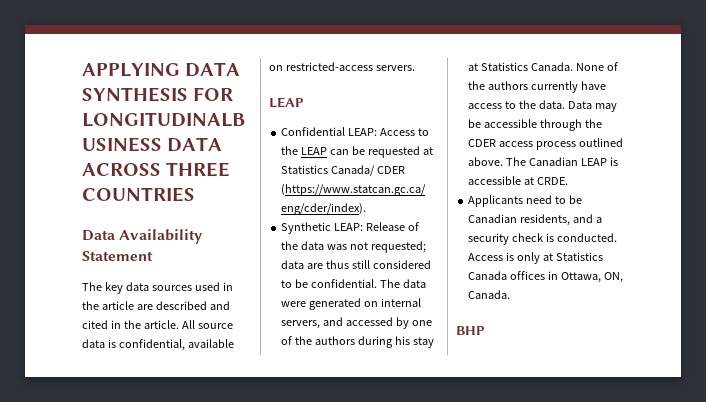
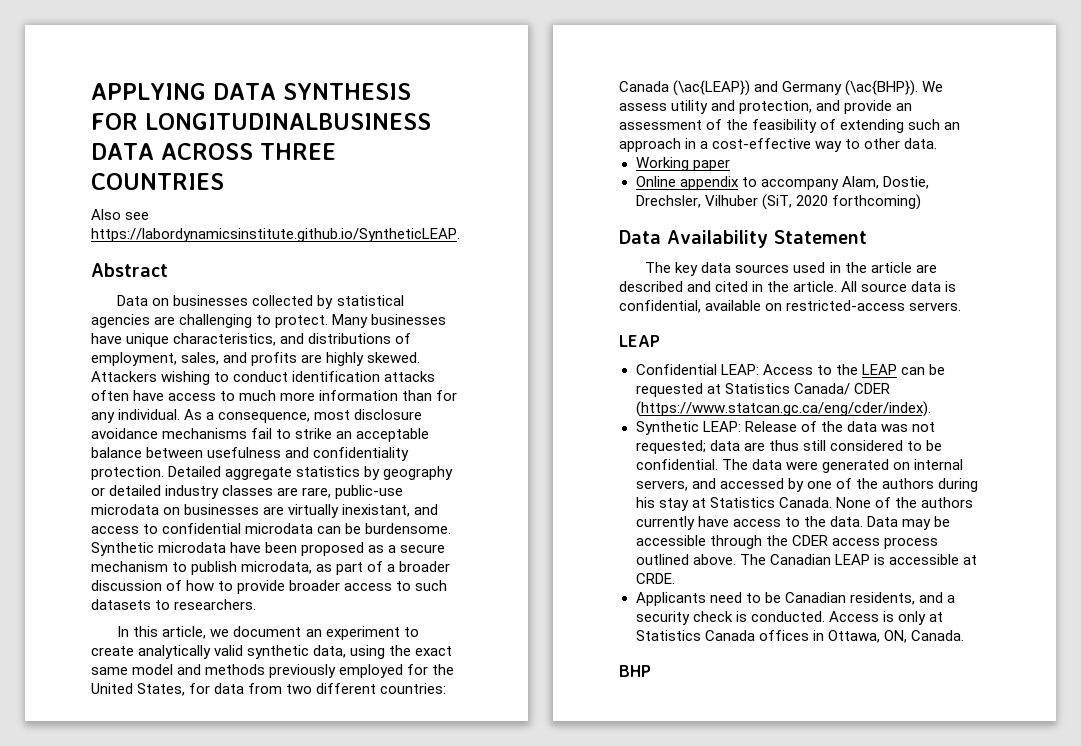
(195, 194) none -> [91,209,150,220] [91,228,460,242] [91,263,168,277] [117,295,404,309] [91,314,447,328] [91,333,412,347] [91,352,421,366] [91,371,436,385] [91,390,458,401] [91,409,423,423] [91,428,430,442] [91,447,410,461] [91,466,454,480] [91,485,404,499] [91,504,439,518] [91,523,452,534] [91,542,446,556] [91,561,451,575] [91,580,448,594] [91,599,257,610] [117,626,419,640] [91,645,453,659] [91,664,455,678] [91,683,447,696] [619,80,944,96] [619,100,913,114] [619,119,961,133] [619,138,938,152] [635,157,730,171] [635,176,929,190] [635,194,921,210] // Also see https://labordynamicsinstitute.github.io/SyntheticLEAP. // Abstract // Data on businesses collected by statistical agencies are challenging to protect. Many businesses have unique characteristics, and distributions of employment, sales, and profits are highly skewed. Attackers wishing to conduct identification attacks often have access to much more information than for any individual. As a consequence, most disclosure avoidance mechanisms fail to strike an acceptable balance between usefulness and confidentiality protection. Detailed aggregate statistics by geography or detailed industry classes are rare, public-use microdata on businesses are virtually inexistant, and access to confidential microdata can be burdensome. Synthetic microdata have been proposed as a secure mechanism to publish microdata, as part of a broader discussion of how to provide broader access to such datasets to researchers. // In this article, we document an experiment to create analytically valid synthetic data, using the exact same model and methods previously employed for the United States, for data from two different countries: Canada (\ac{LEAP}) and Germany (\ac{BHP}). We assess utility and protection, and provide an assessment of the feasibility of extending such an approach in a cost-effective way to other data. // Working paper // Online appendix to accompany Alam, Dostie, Drechsler, Vilhuber (SiT, 2020 forthcoming)

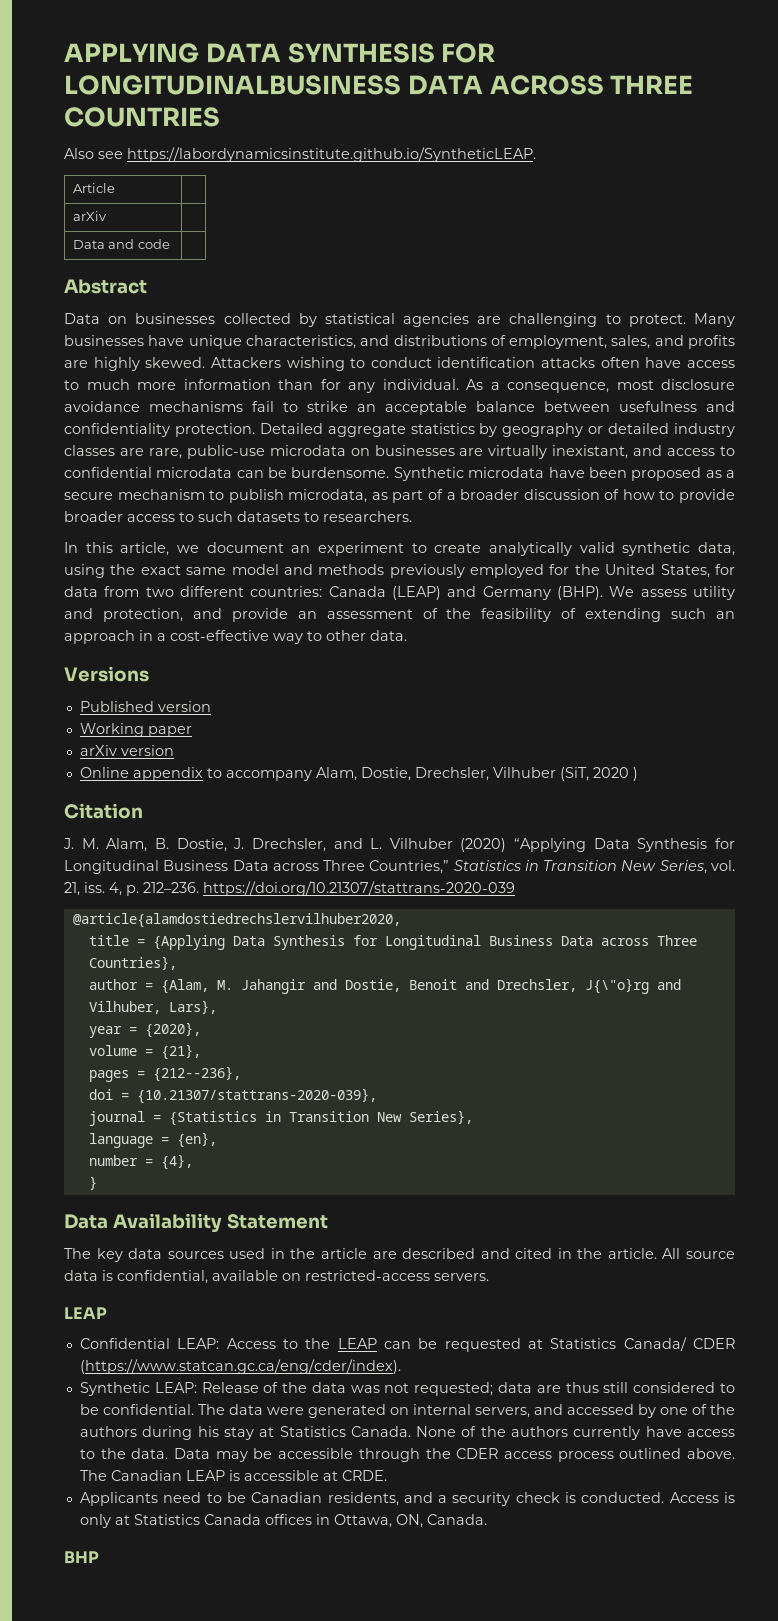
(460, 235) none -> [72,183,115,193] [72,211,107,221] [72,239,170,249] // Article | // arXiv | // Data and code |
[673,80,751,96] (\ac{LEAP}) -> [392,586,441,600] (LEAP)
[845,80,919,96] (\ac{BHP}). -> [557,586,603,600] (BHP).
(938, 143) none -> [64,666,149,682] [79,701,211,712] // Versions // Published version
(730, 165) none -> [79,745,174,756] // arXiv version
[831,194,921,210] forthcoming) -> [632,767,638,781] [64,803,143,819] [63,838,735,852] [64,860,735,874] [64,881,515,896] [72,913,401,928] [88,935,697,950] [88,956,177,970] [88,978,681,994] [88,1000,217,1014] [88,1022,201,1038] [88,1044,201,1060] [88,1066,241,1082] [88,1088,377,1104] [88,1110,473,1126] [88,1132,217,1148] [88,1154,193,1170] [88,1176,97,1190] ) // Citation // J. M. Alam, B. Dostie, J. Drechsler, and L. Vilhuber (2020) “Applying Data Synthesis for Longitudinal Business Data across Three Countries,” Statistics in Transition New Series, vol. 21, iss. 4, p. 212–236. https://doi.org/10.21307/stattrans-2020-039 // @article{alamdostiedrechslervilhuber2020, // title = {Applying Data Synthesis for Longitudinal Business Data across Three Countries}, // author = {Alam, M. Jahangir and Dostie, Benoit and Drechsler, J{\"o}rg and Vilhuber, Lars}, // year = {2020}, // volume = {21}, // pages = {212--236}, // doi = {10.21307/stattrans-2020-039}, // journal = {Statistics in Transition New Series}, // language = {en}, // number = {4}, // }

